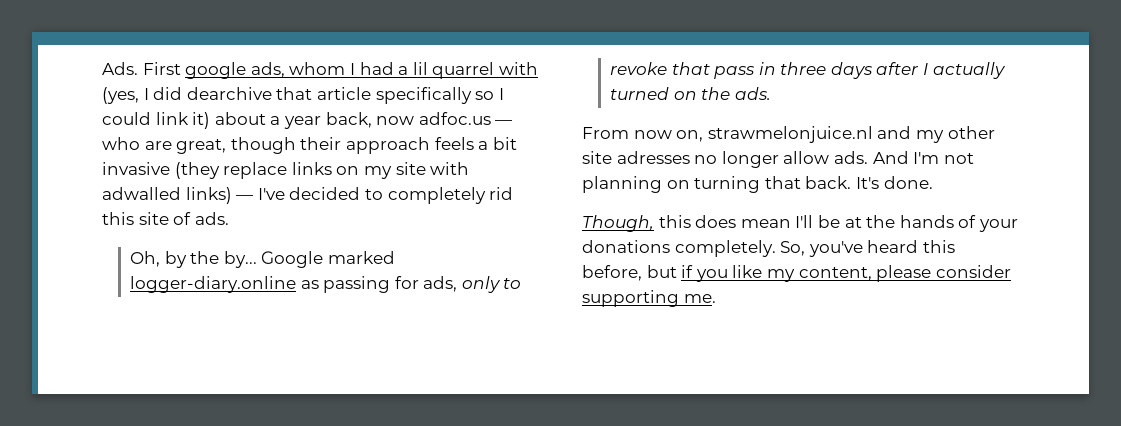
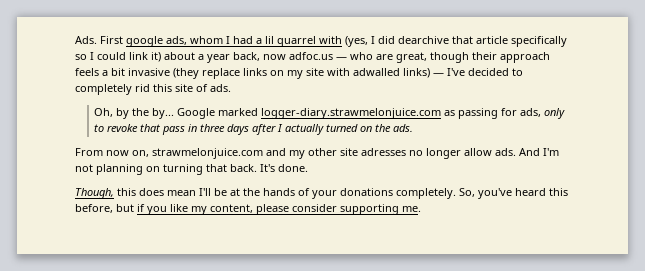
[129,276,296,293] logger-diary.online -> [261,108,442,119] logger-diary.strawmelonjuice.com
[707,126,873,143] strawmelonjuice.nl -> [152,148,263,159] strawmelonjuice.com

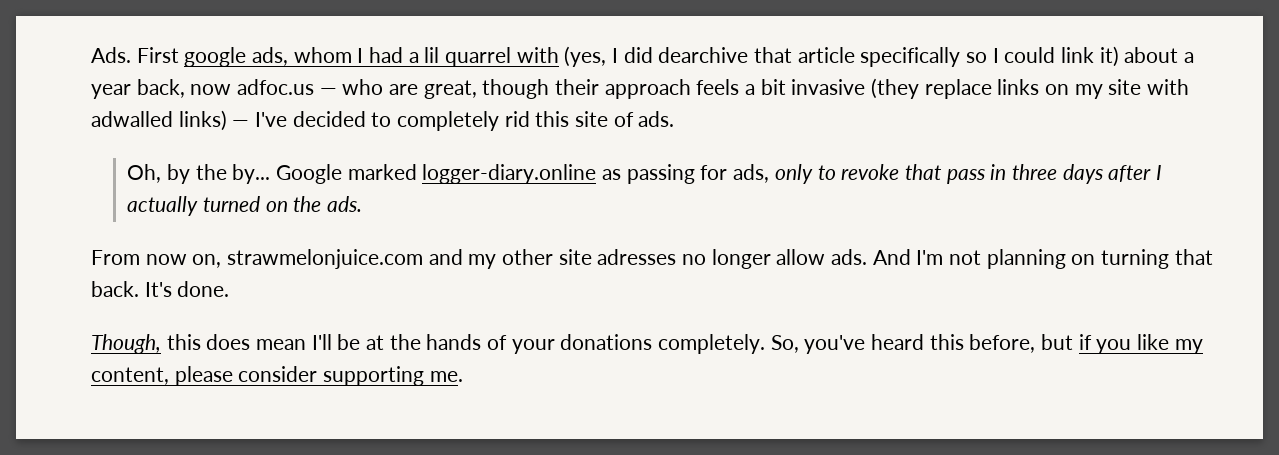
[261,108,442,119] logger-diary.strawmelonjuice.com -> [422,164,597,184] logger-diary.online

